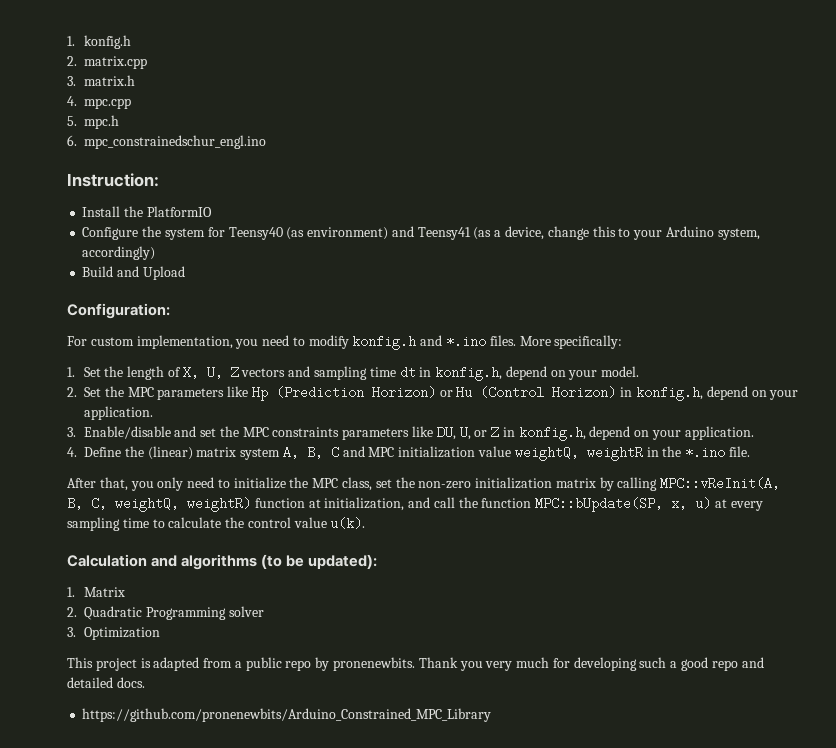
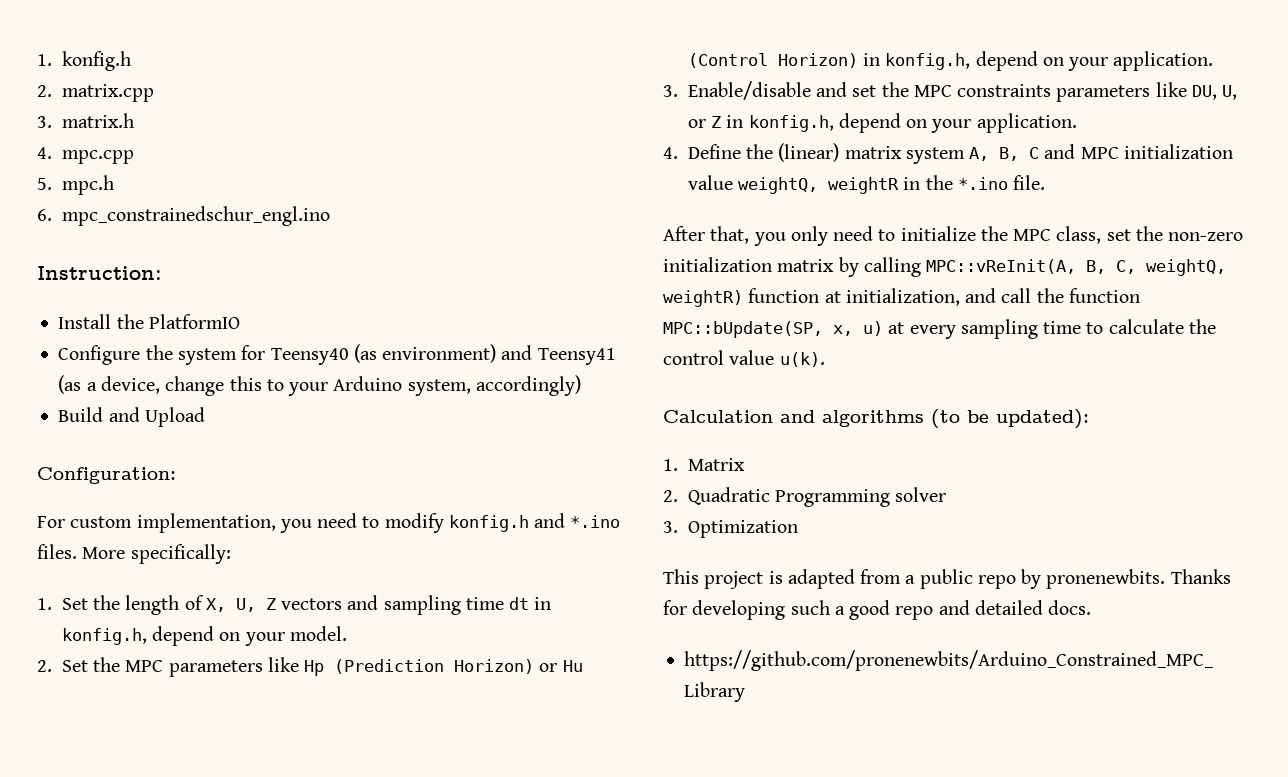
[418,657,550,671] Thank you very much -> [1170,569,1231,584] Thanks

